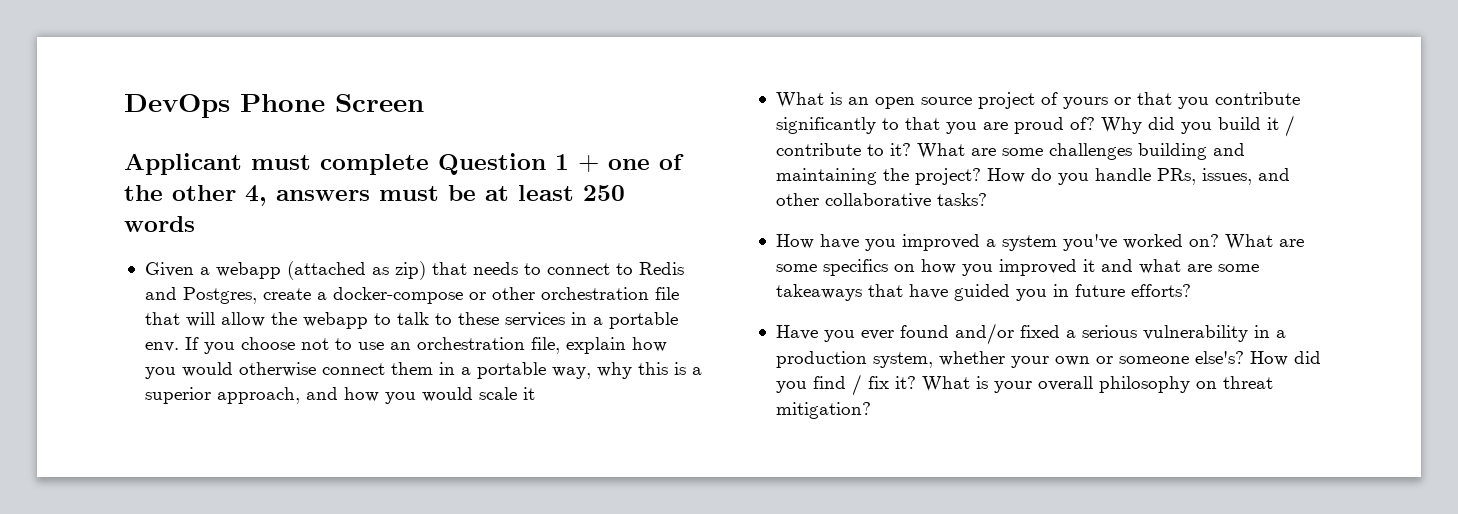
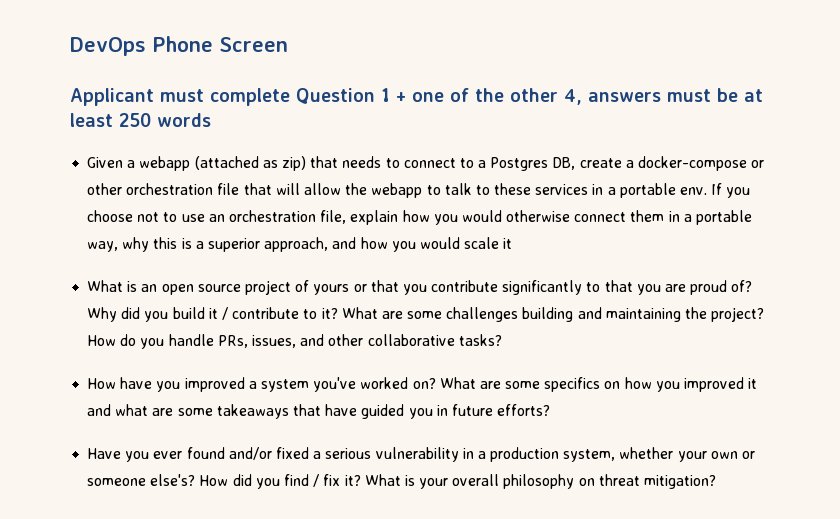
[638,262,684,275] [144,287,257,304] Redis and Postgres, -> [478,157,576,171] a Postgres DB,

